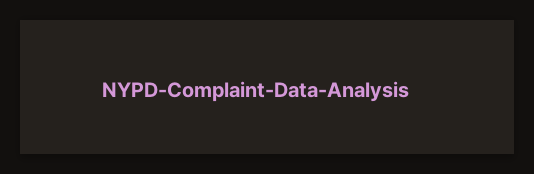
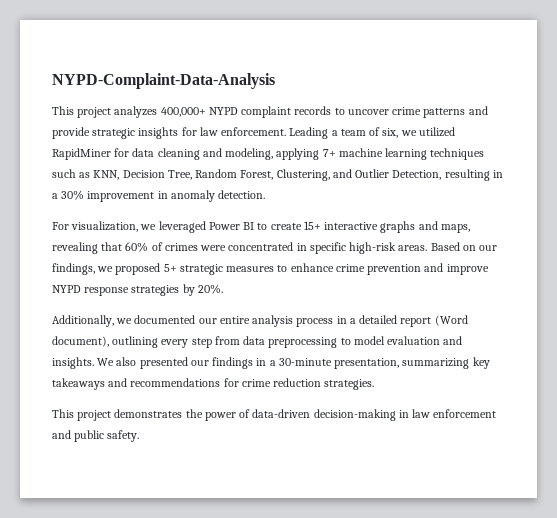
(409, 91) none -> [52,106,488,118] [52,127,455,139] [52,148,485,160] [52,169,503,181] [52,190,266,202] [52,221,470,233] [52,242,498,254] [52,263,489,275] [52,284,223,296] [52,315,468,327] [52,336,463,348] [52,357,490,369] [52,378,375,390] [52,409,497,421] [52,430,140,442] // This project analyzes 400,000+ NYPD complaint records to uncover crime patterns and provide strategic insights for law enforcement. Leading a team of six, we utilized RapidMiner for data cleaning and modeling, applying 7+ machine learning techniques such as KNN, Decision Tree, Random Forest, Clustering, and Outlier Detection, resulting in a 30% improvement in anomaly detection. // For visualization, we leveraged Power BI to create 15+ interactive graphs and maps, revealing that 60% of crimes were concentrated in specific high-risk areas. Based on our findings, we proposed 5+ strategic measures to enhance crime prevention and improve NYPD response strategies by 20%. // Additionally, we documented our entire analysis process in a detailed report (Word document), outlining every step from data preprocessing to model evaluation and insights. We also presented our findings in a 30-minute presentation, summarizing key takeaways and recommendations for crime reduction strategies. // This project demonstrates the power of data-driven decision-making in law enforcement and public safety.

